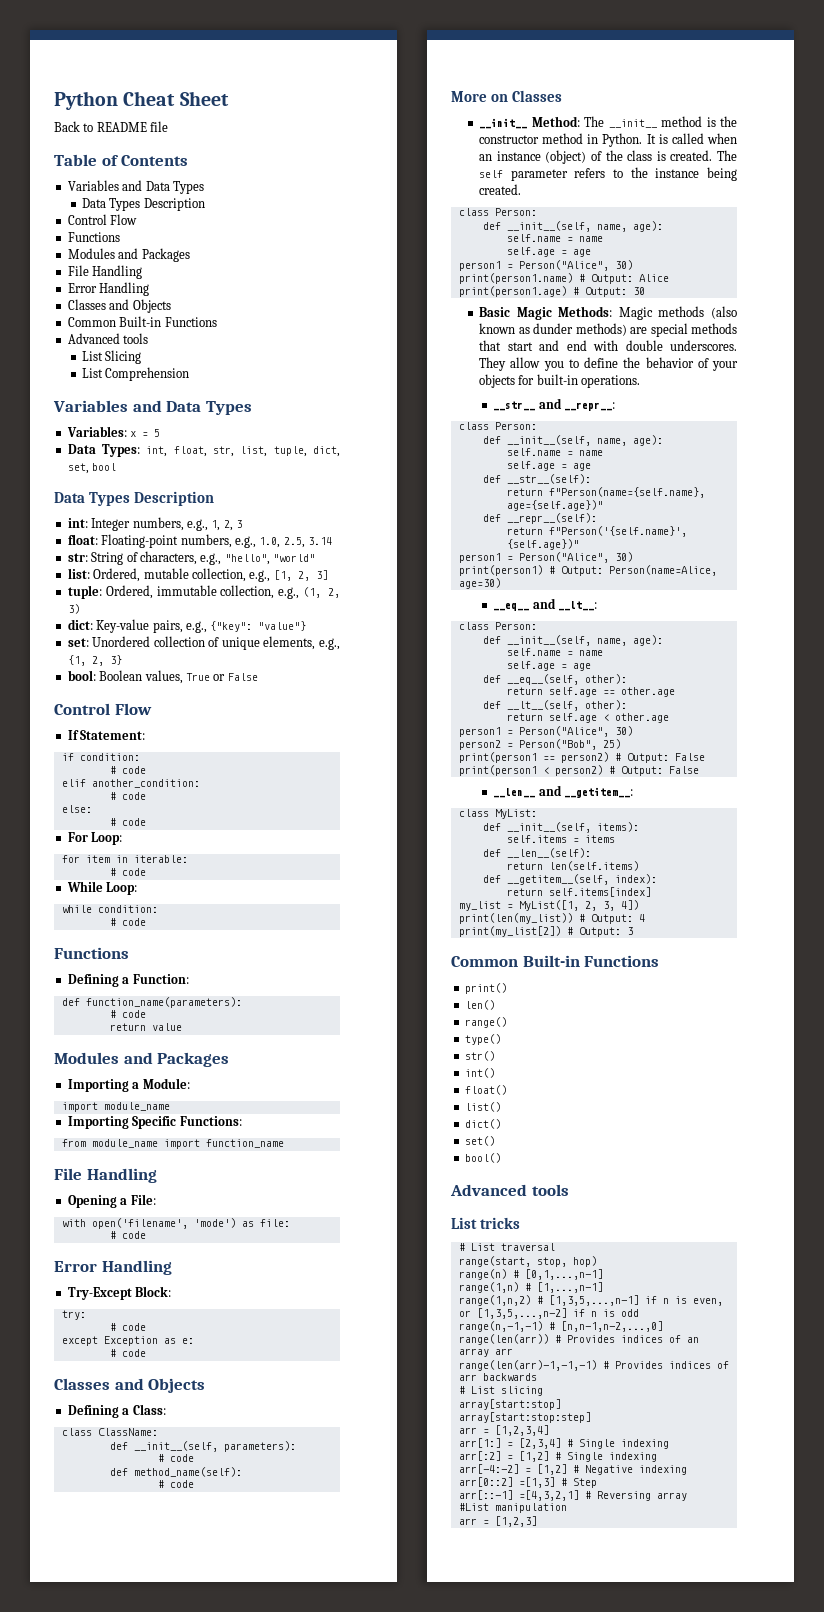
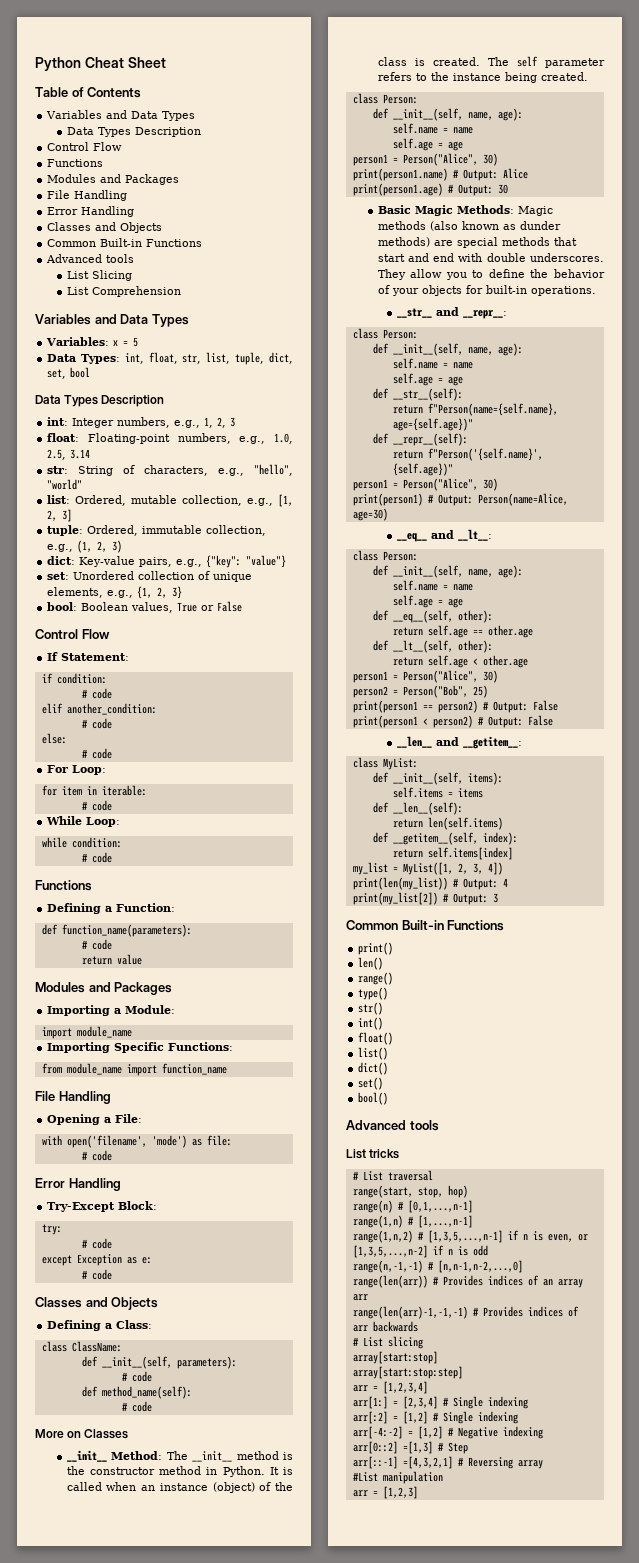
[54,121,169,132] // Back to README file -> (166, 62) none

